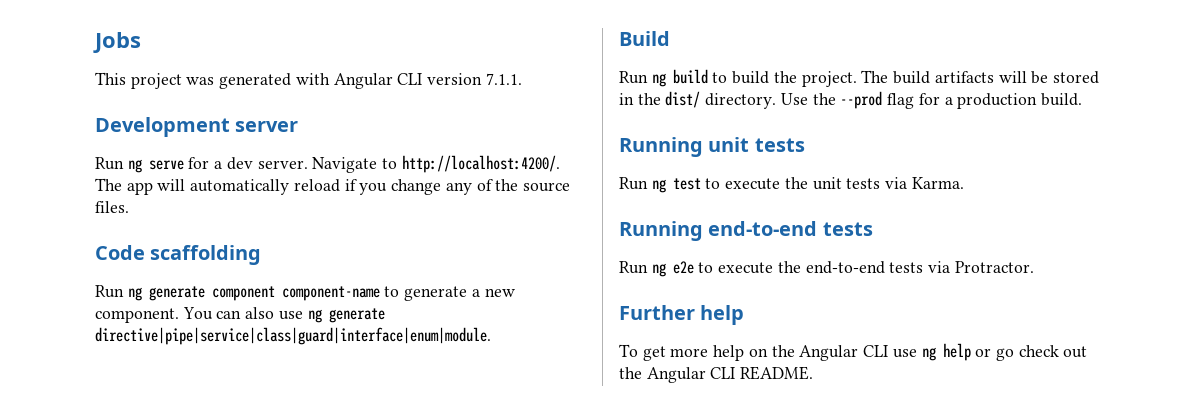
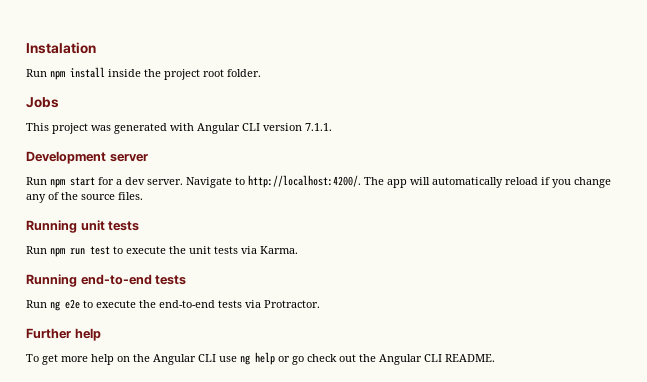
(93, 42) none -> [26,42,96,54] [26,67,261,80] Instalation // Run npm install inside the project root folder. //
[127,159,184,173] ng serve -> [50,177,95,188] npm start
[95,245,262,265] [95,285,515,301] [95,307,385,323] [95,327,491,345] [619,31,670,46] [619,69,1099,87] [619,91,1082,109] // Code scaffolding // Run ng generate component component-name to generate a new component. You can also use ng generate directive|pipe|service|class|guard|interface|enum|module. // Build // Run ng build to build the project. The build artifacts will be stored in the dist/ directory. Use the --prod flag for a production build. -> (143, 196) none
[651,179,666,193] ng -> [50,248,85,257] npm run

